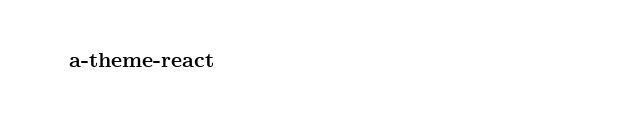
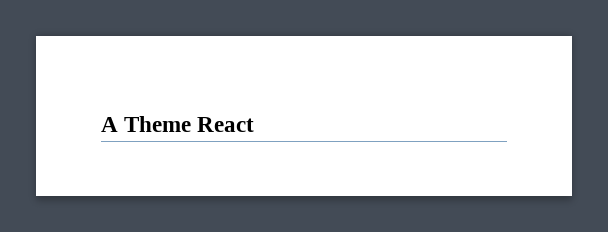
[69,53,214,67] a-theme-react -> [101,116,255,132] A Theme React

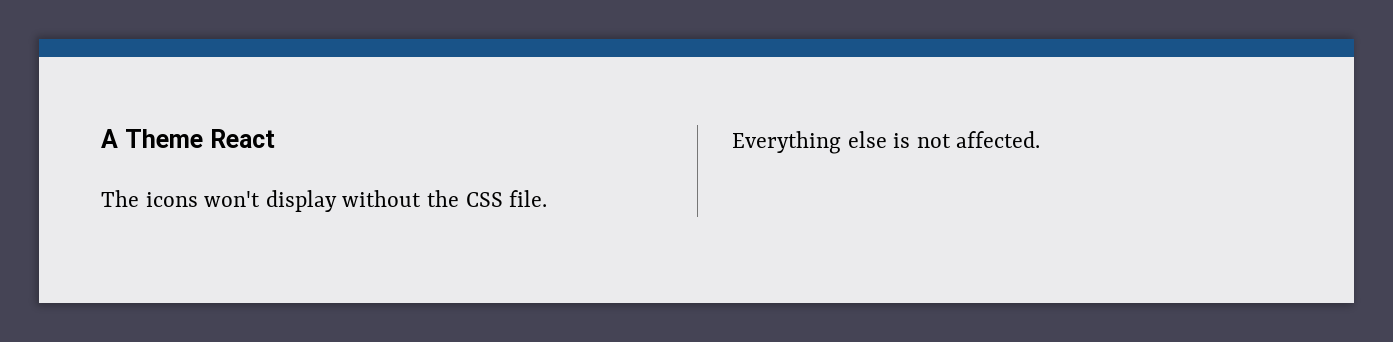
(255, 124) none -> [101,190,548,212] [732,131,1041,154] // The icons won't display without the CSS file. Everything else is not affected.

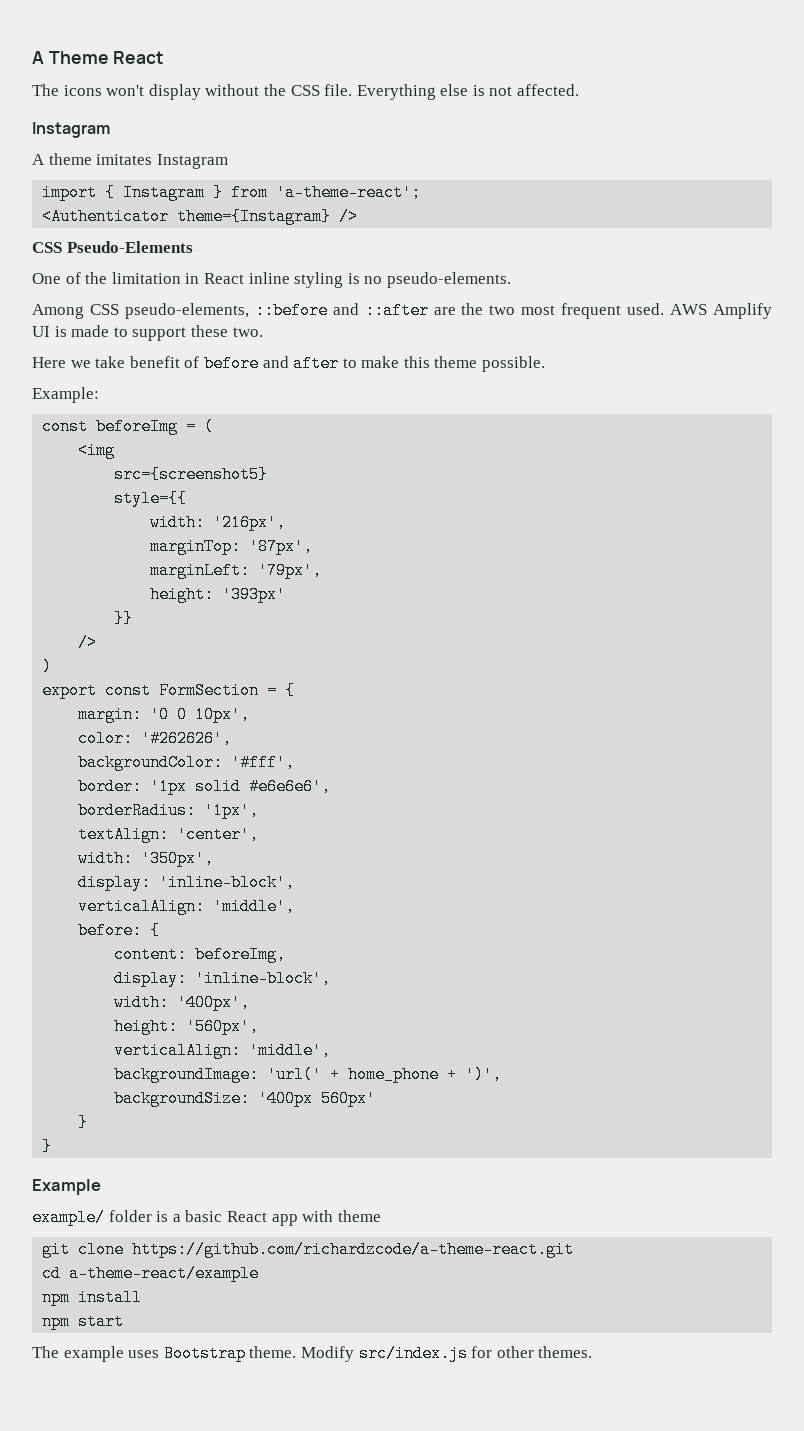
(1041, 139) none -> [32,122,110,138] [32,153,228,169] [42,184,422,201] [42,208,359,225] [32,241,193,253] [32,272,511,288] [32,302,772,319] [32,325,263,341] [32,355,546,372] [32,387,99,403] [42,418,215,435] [78,442,116,459] [114,466,269,483] [114,490,188,507] [150,514,287,531] [150,538,314,555] [150,562,323,579] [150,586,287,603] [114,610,134,627] [78,634,98,651] [42,658,53,675] [42,682,296,699] [78,706,251,723] [78,730,233,747] [78,754,296,771] [78,778,332,795] [78,802,260,819] [78,826,260,843] [78,850,215,867] [78,874,296,891] [78,898,296,915] [78,922,161,939] [114,946,287,963] [114,970,332,987] [114,994,251,1011] [114,1018,260,1035] [114,1042,332,1059] [114,1066,503,1083] [114,1090,377,1107] [78,1114,89,1131] [42,1138,53,1155] [32,1179,101,1195] [32,1209,381,1226] [42,1241,575,1258] [42,1265,260,1282] [42,1289,143,1306] [42,1313,125,1330] [32,1345,593,1362] // Instagram // A theme imitates Instagram // import { Instagram } from 'a-theme-react'; // <Authenticator theme={Instagram} /> // CSS Pseudo-Elements // One of the limitation in React inline styling is no pseudo-elements. // Among CSS pseudo-elements, ::before and ::after are the two most frequent used. AWS Amplify UI is made to support these two. // Here we take benefit of before and after to make this theme possible. // Example: // const beforeImg = ( // <img // src={screenshot5} // style={{ // width: '216px', // marginTop: '87px', // marginLeft: '79px', // height: '393px' // }} // /> // ) // export const FormSection = { // margin: '0 0 10px', // color: '#262626', // backgroundColor: '#fff', // border: '1px solid #e6e6e6', // borderRadius: '1px', // textAlign: 'center', // width: '350px', // display: 'inline-block', // verticalAlign: 'middle', // before: { // content: beforeImg, // display: 'inline-block', // width: '400px', // height: '560px', // verticalAlign: 'middle', // backgroundImage: 'url(' + home_phone + ')', // backgroundSize: '400px 560px' // } // } // Example // example/ folder is a basic React app with theme // git clone https://github.com/richardzcode/a-theme-react.git // cd a-theme-react/example // npm install // npm start // The example uses Bootstrap theme. Modify src/index.js for other themes.

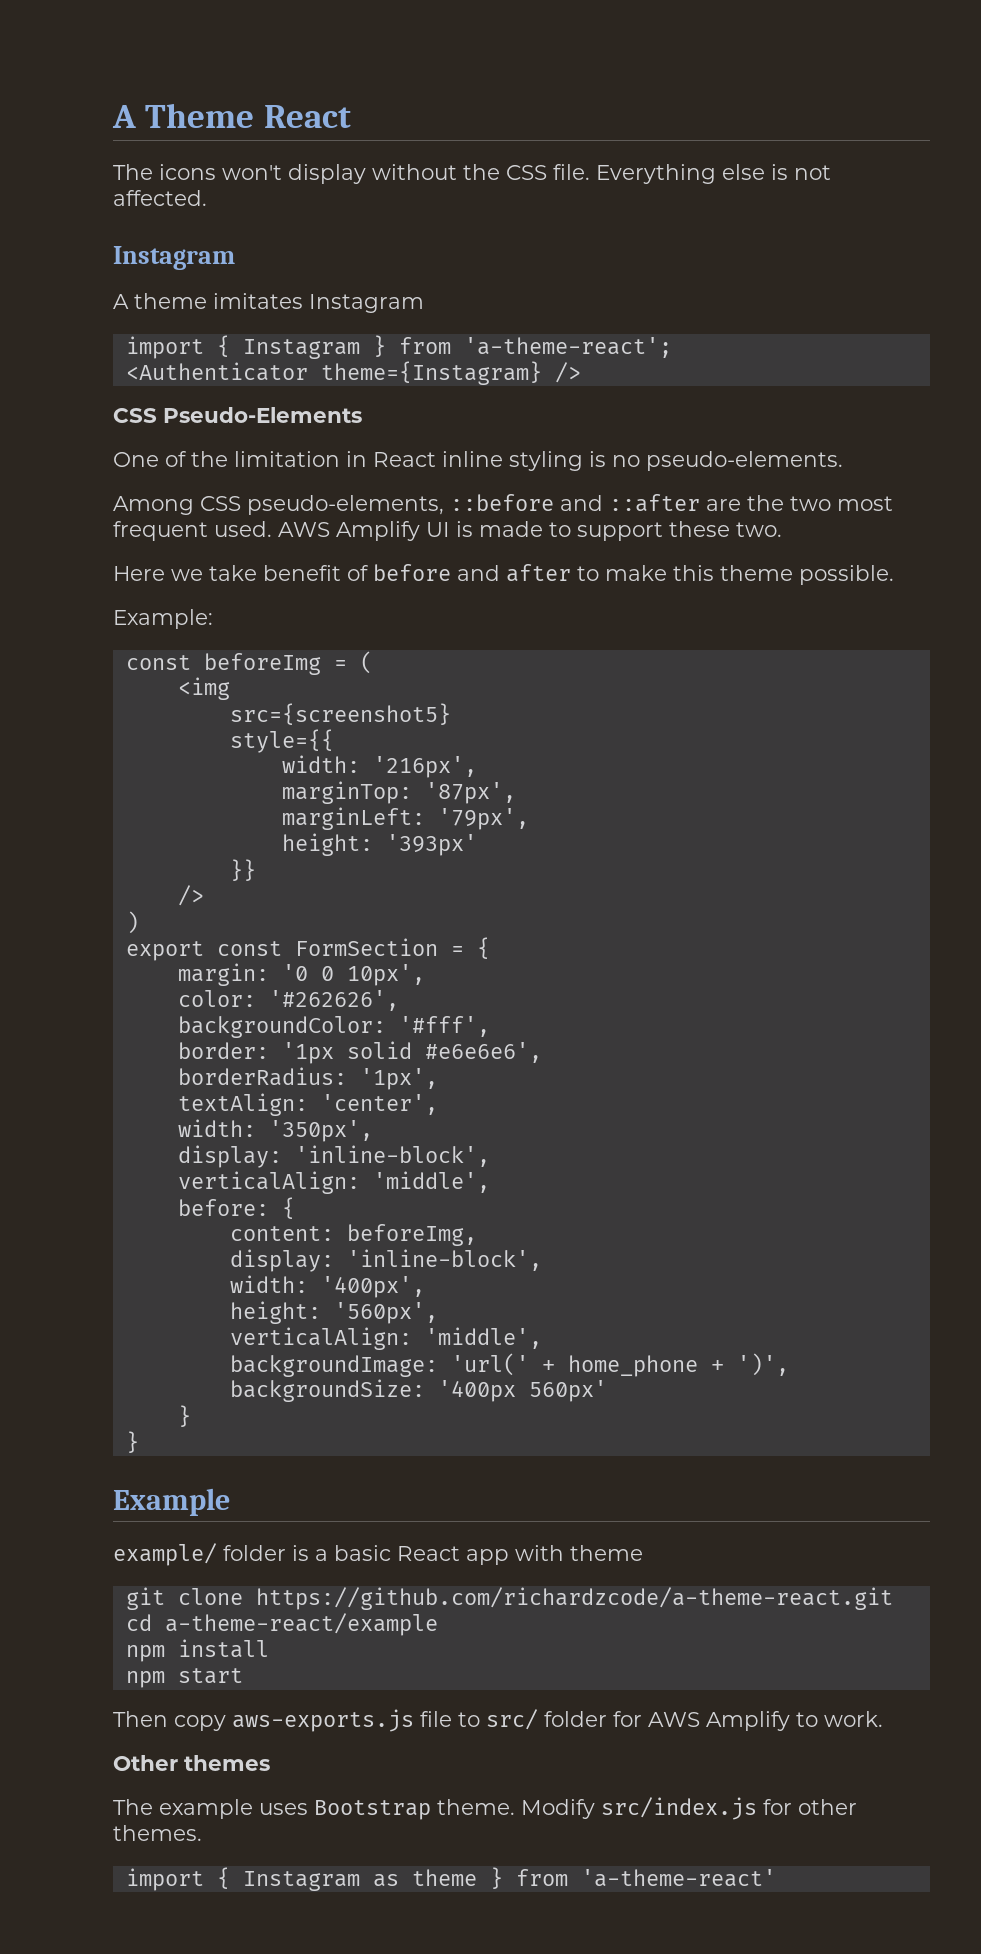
(125, 1321) none -> [113,1709,883,1732] [113,1755,270,1771] // Then copy aws-exports.js file to src/ folder for AWS Amplify to work. // Other themes
(593, 1352) none -> [125,1867,776,1891] // import { Instagram as theme } from 'a-theme-react'

